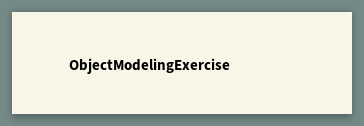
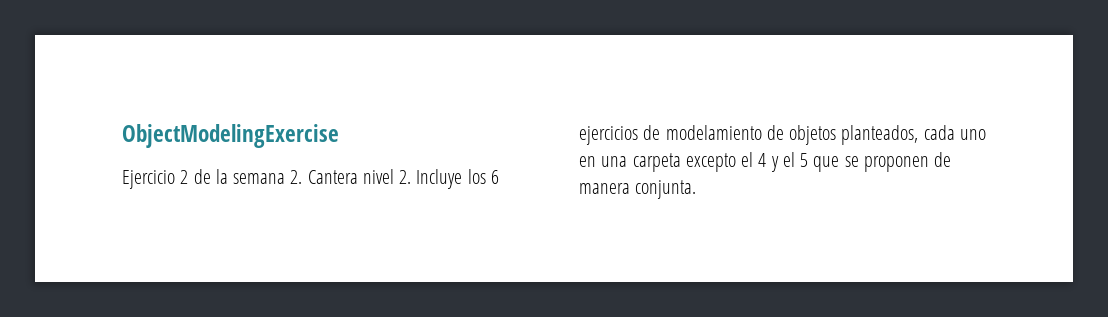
(230, 66) none -> [122,169,499,189] [579,125,986,145] [579,152,952,172] [579,180,697,199] // Ejercicio 2 de la semana 2. Cantera nivel 2. Incluye los 6 ejercicios de modelamiento de objetos planteados, cada uno en una carpeta excepto el 4 y el 5 que se proponen de manera conjunta.

